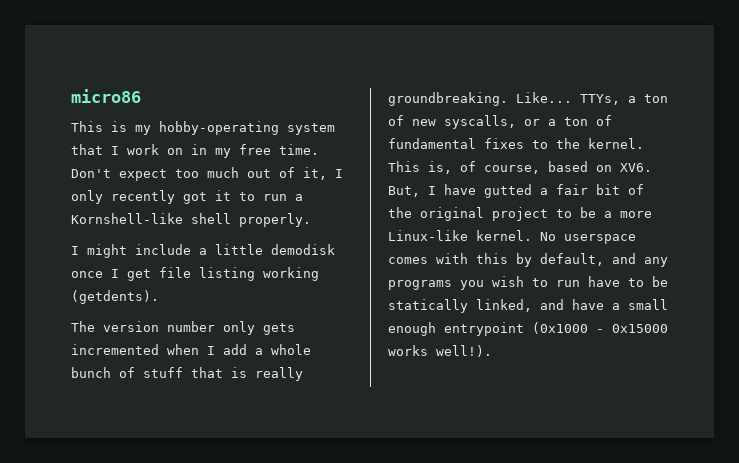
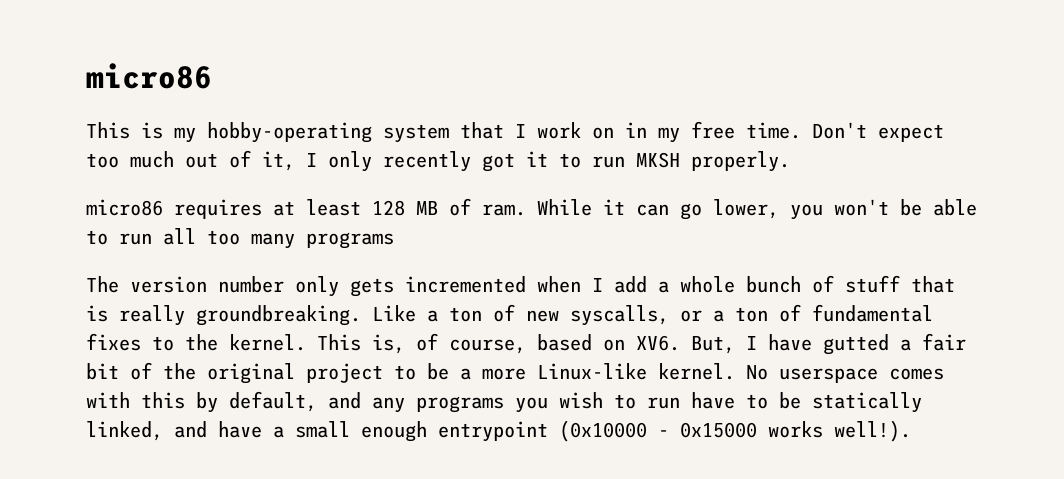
[295,194,303,201] [71,213,311,227] [71,244,335,258] [71,267,319,281] [71,290,159,304] a Kornshell-like shell properly. // I might include a little demodisk once I get file listing working (getdents). -> [636,151,790,172] [86,198,977,220] [86,228,394,249] MKSH properly. // micro86 requires at least 128 MB of ram. While it can go lower, you won't be able to run all too many programs
[516,92,620,105] Like... TTYs, -> [372,305,416,322] Like
[532,322,588,334] (0x1000 -> [559,420,647,442] (0x10000

